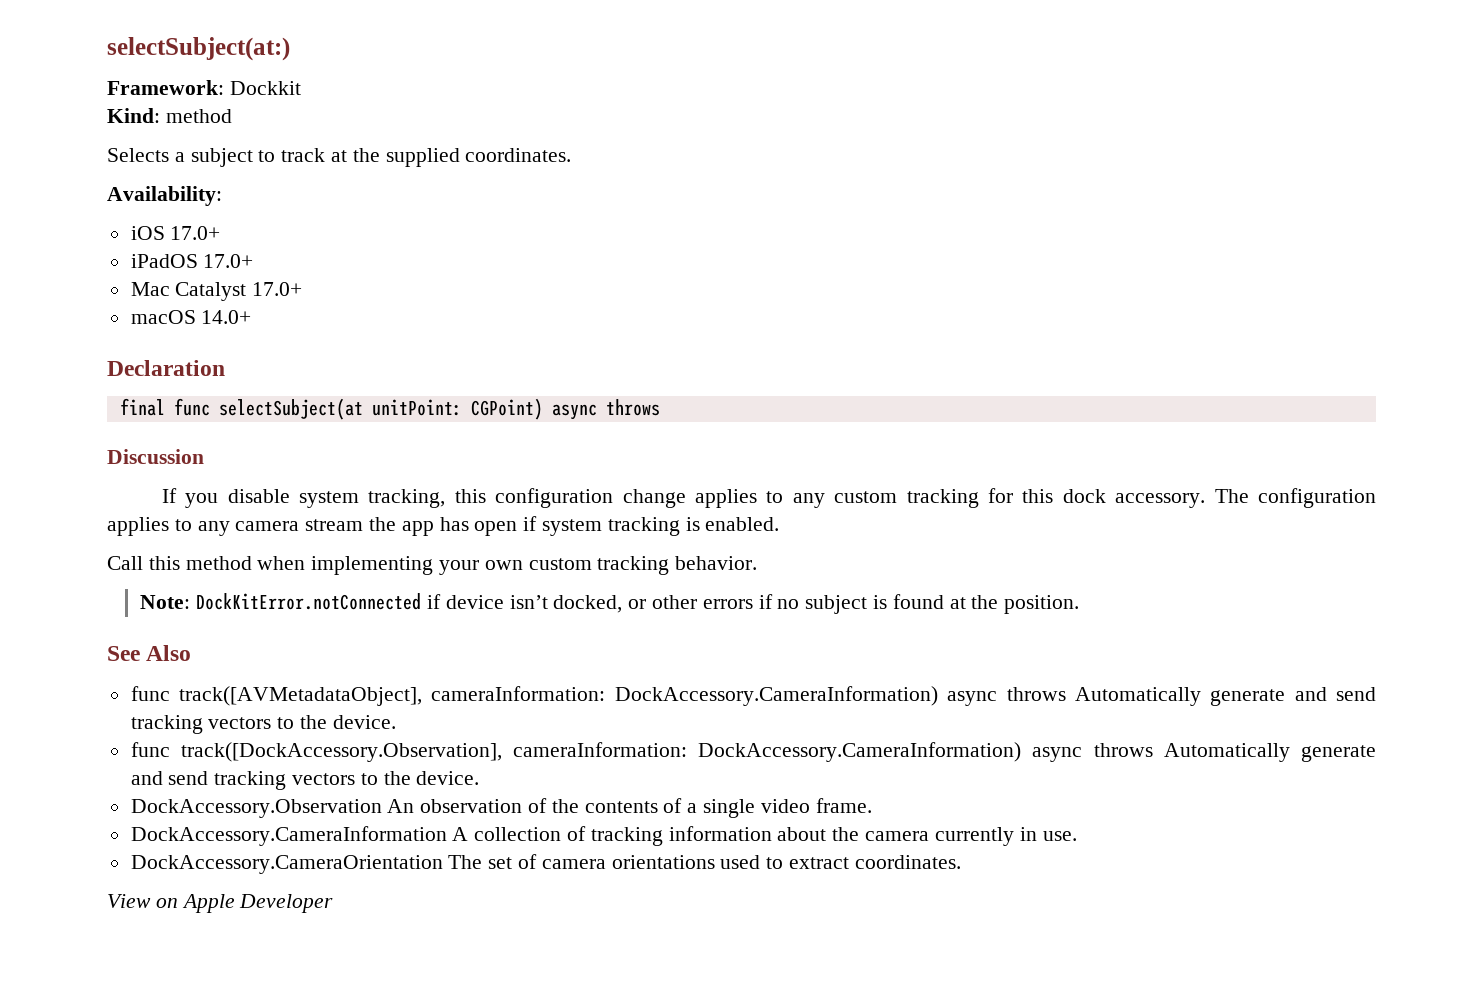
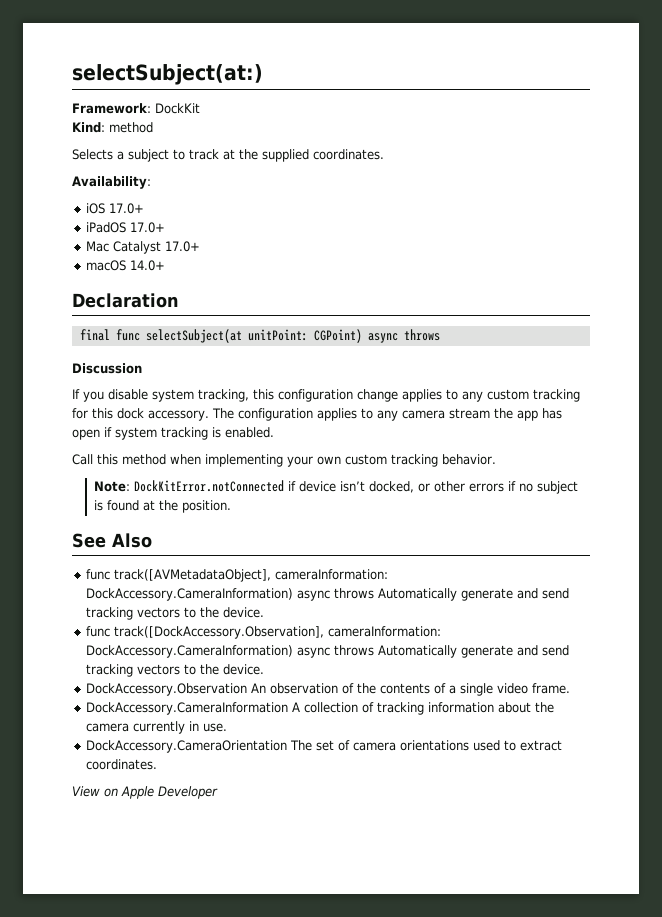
[229,81,301,95] Dockkit -> [155,103,200,114] DockKit

